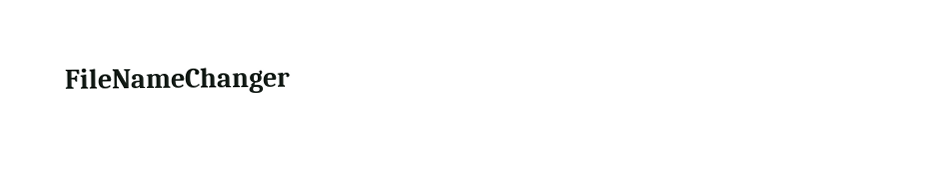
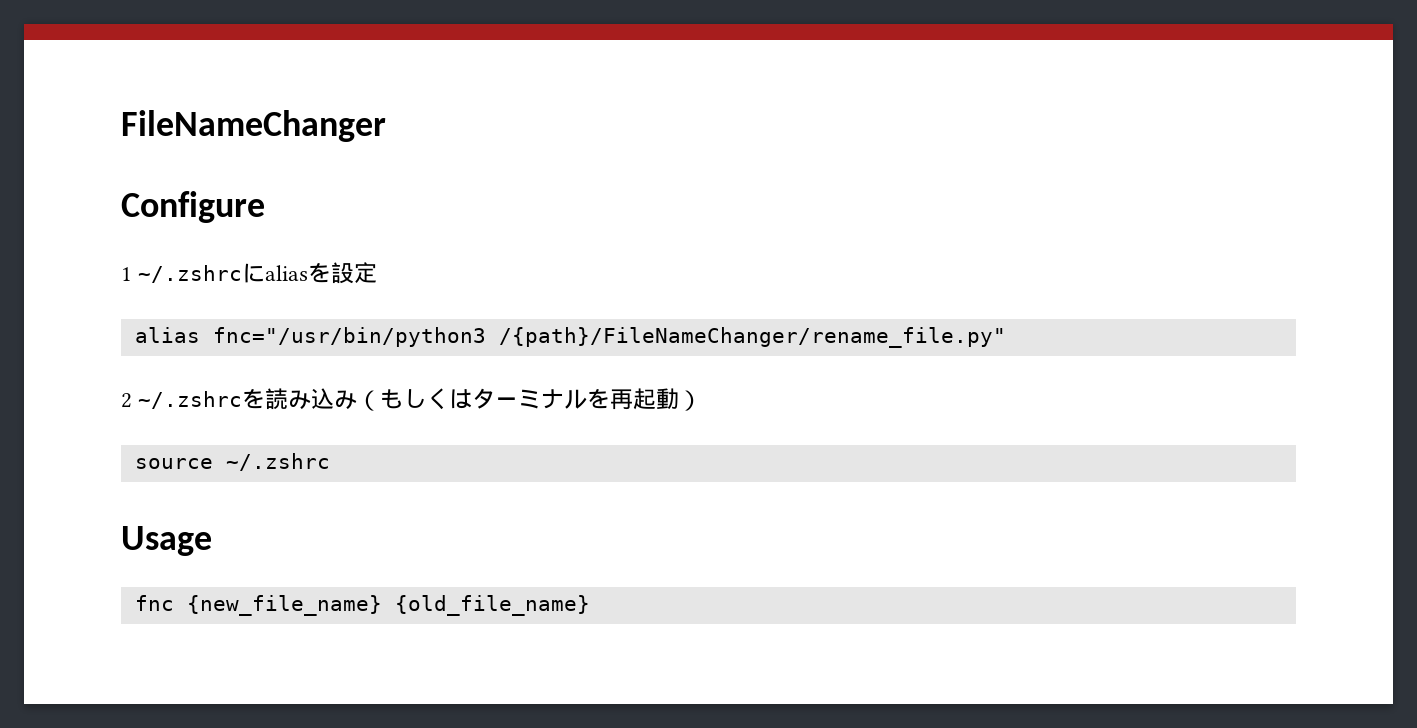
(290, 80) none -> [121,191,265,223] [121,262,378,284] [134,327,1006,348] [121,388,703,411] [134,453,330,471] [121,526,212,556] [134,595,590,616] // Configure // 1 ~/.zshrcにaliasを設定 // alias fnc="/usr/bin/python3 /{path}/FileNameChanger/rename_file.py" // 2 ~/.zshrcを読み込み（もしくはターミナルを再起動） // source ~/.zshrc // Usage // fnc {new_file_name} {old_file_name}

